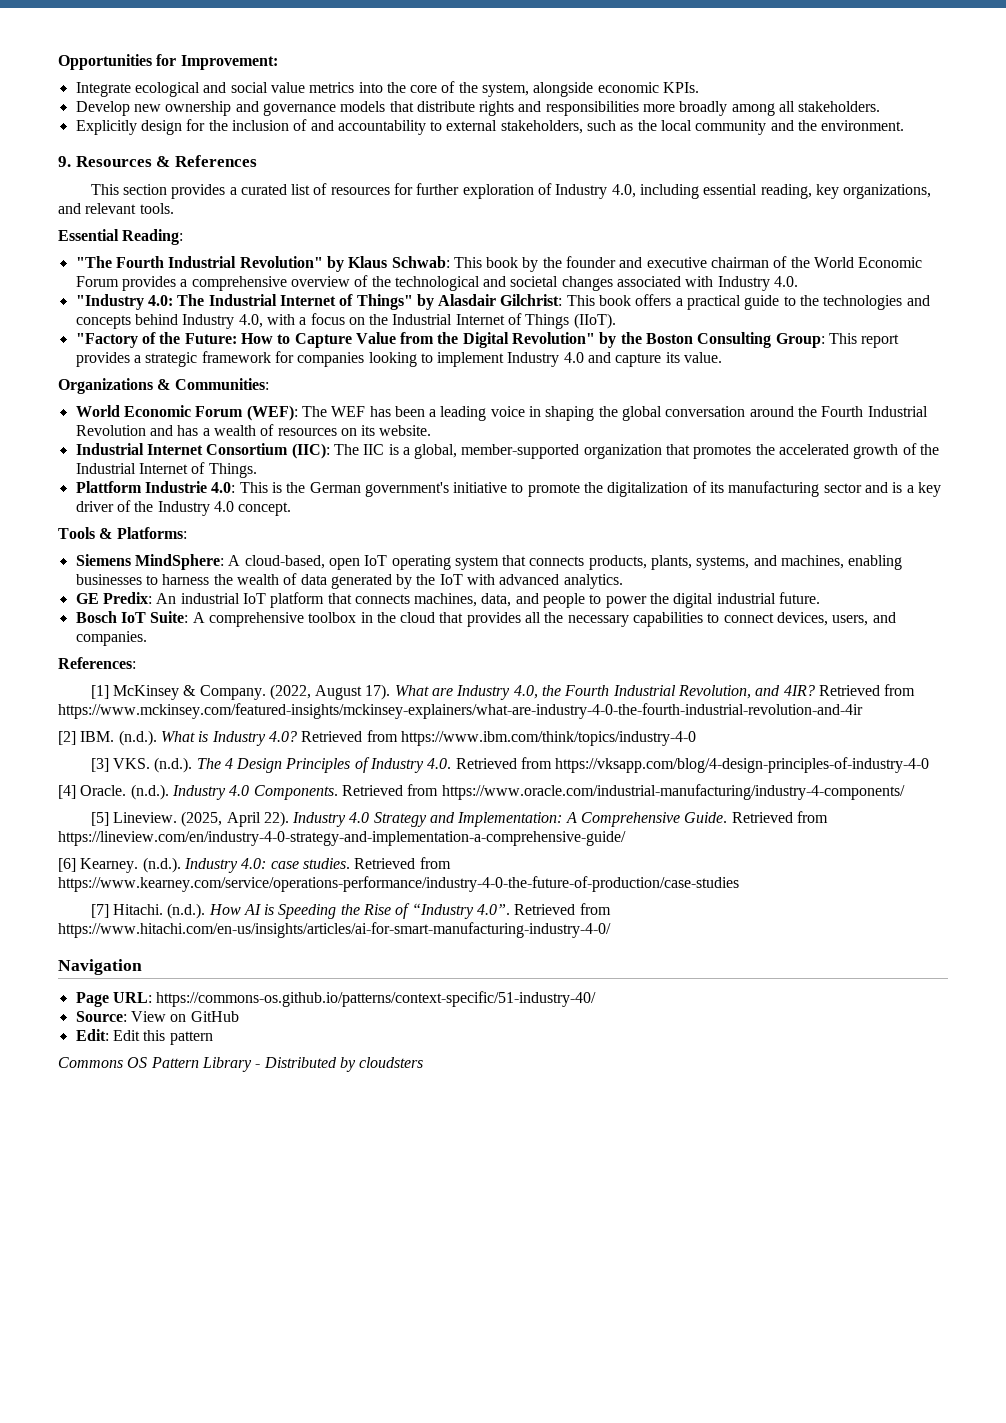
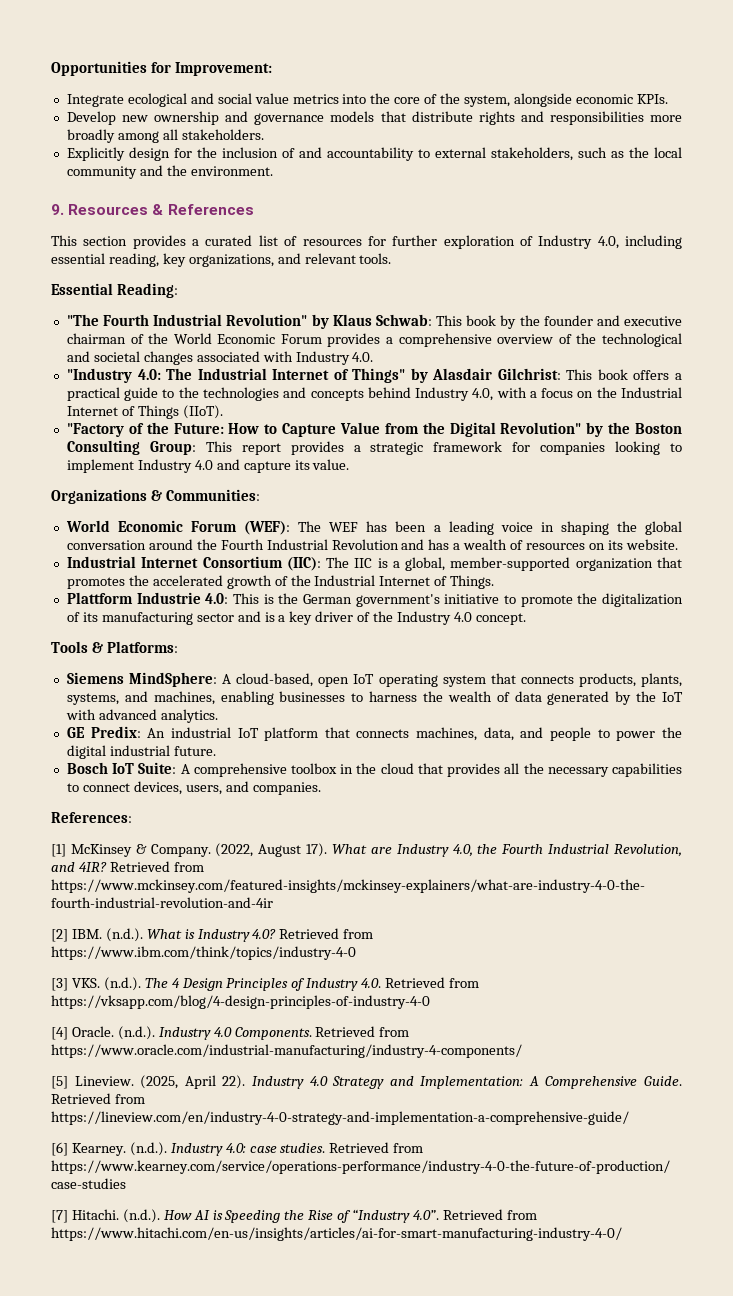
[58,959,142,975] [75,991,597,1007] [75,1011,239,1022] [75,1029,213,1045] [58,1057,424,1072] // Navigation // Page URL: https://commons-os.github.io/patterns/context-specific/51-industry-40/ // Source: View on GitHub // Edit: Edit this pattern // Commons OS Pattern Library - Distributed by cloudsters -> (622, 1234) none

